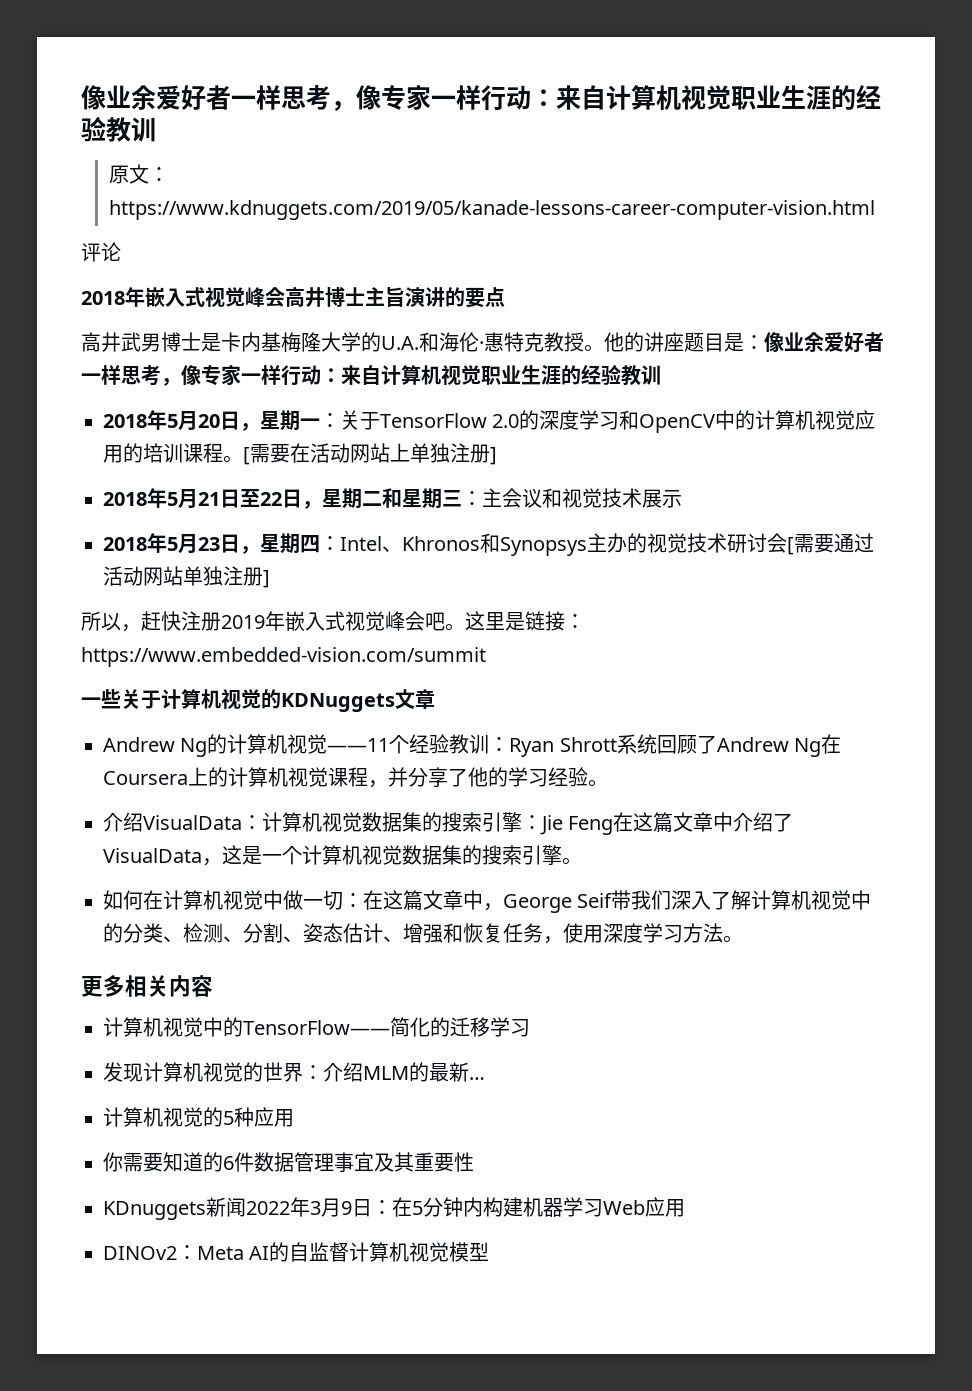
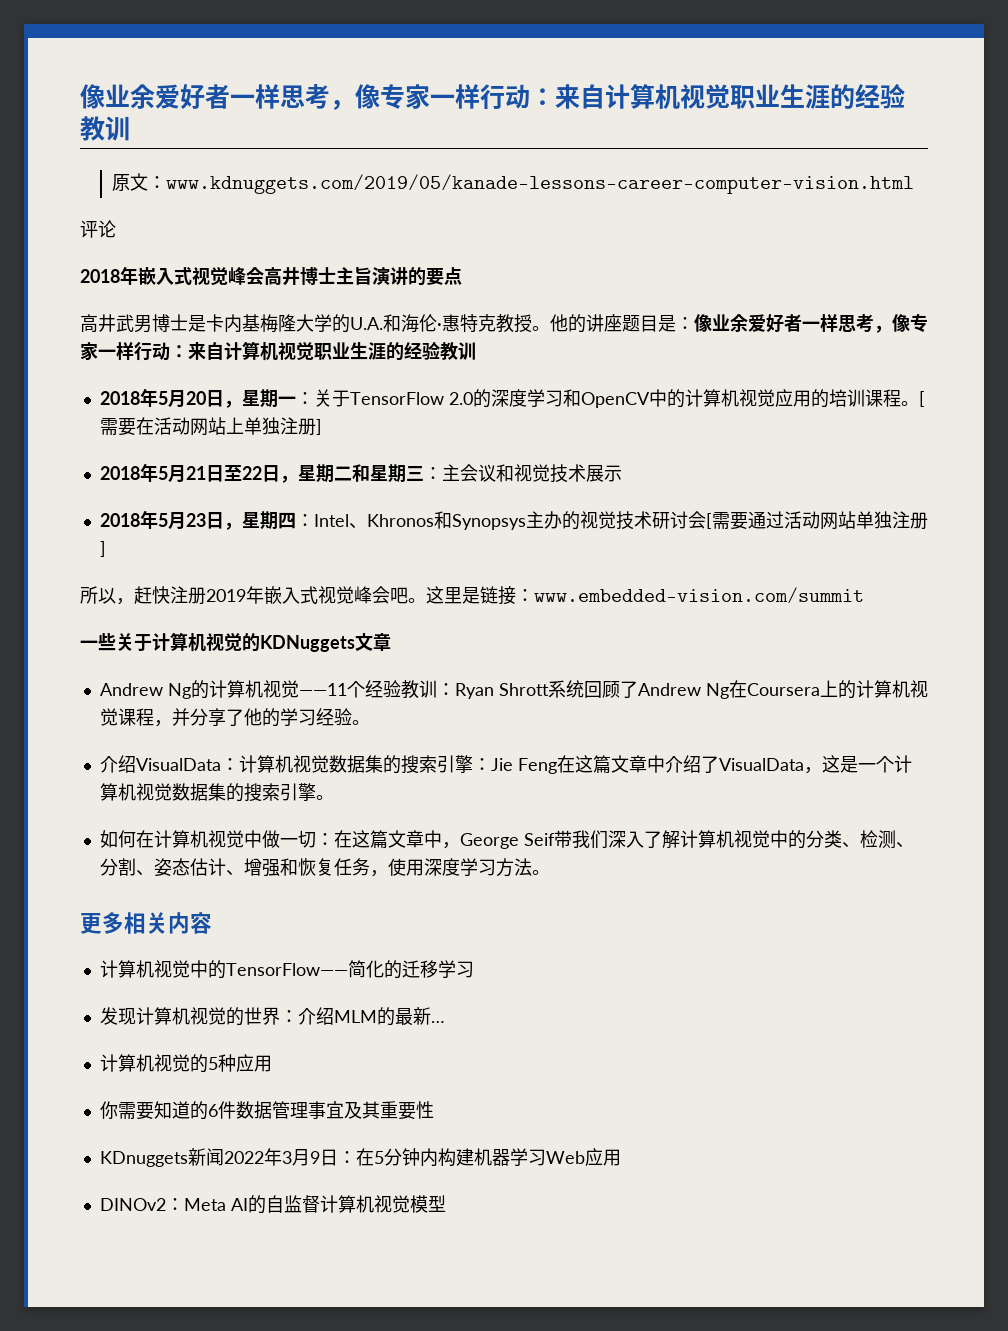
[108,200,875,220] https://www.kdnuggets.com/2019/05/kanade-lessons-career-computer-vision.html -> [166,174,915,194] www.kdnuggets.com/2019/05/kanade-lessons-career-computer-vision.html
[81,647,486,667] https://www.embedded-vision.com/summit -> [534,587,864,604] www.embedded-vision.com/summit

